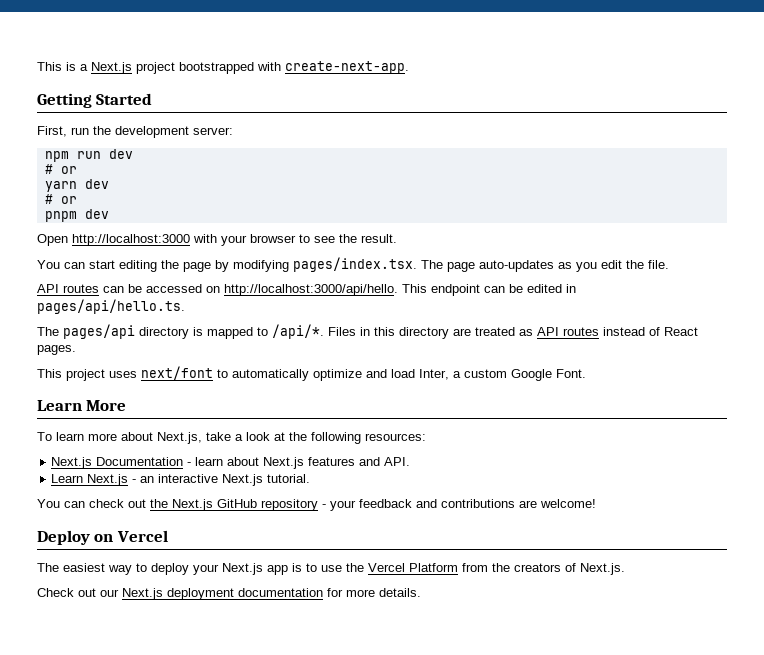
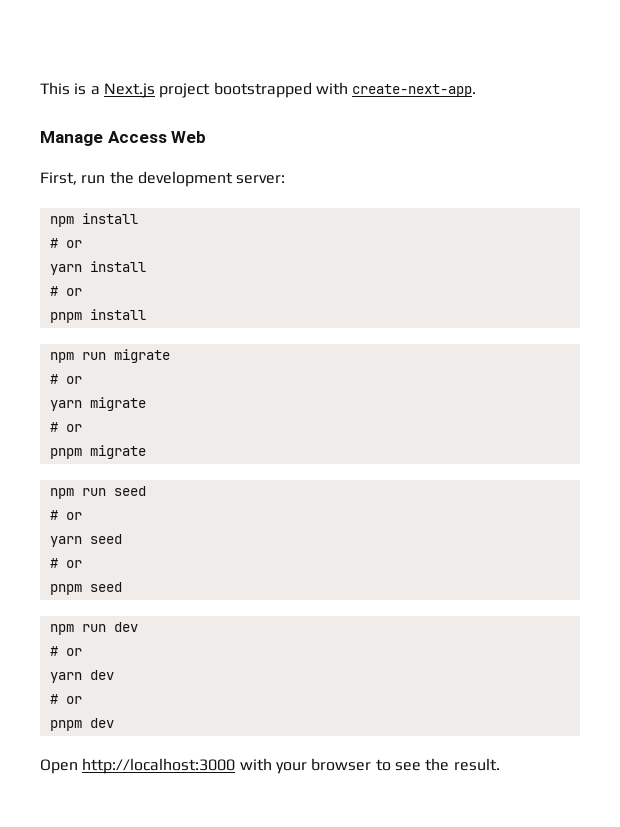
[37,93,153,108] Getting Started -> [40,131,207,146] Manage Access Web
(233, 131) none -> [49,213,138,227] [49,238,82,248] [49,261,146,275] [49,286,82,296] [49,309,146,323] [49,349,170,363] [49,374,82,384] [49,397,146,411] [49,422,82,432] [49,445,146,459] [49,486,146,499] [49,510,82,520] [49,534,122,547] [49,558,82,568] [49,582,122,595] // npm install // # or // yarn install // # or // pnpm install // npm run migrate // # or // yarn migrate // # or // pnpm migrate // npm run seed // # or // yarn seed // # or // pnpm seed
[37,257,669,272] [37,284,576,296] [37,299,185,314] [37,324,698,339] [37,345,76,355] [37,366,586,381] [37,400,127,411] [37,432,426,444] [51,457,411,469] [51,474,311,486] [37,499,596,511] [37,530,168,545] [37,563,625,575] [37,588,421,600] // You can start editing the page by modifying pages/index.tsx. The page auto-updates as you edit the file. // API routes can be accessed on http://localhost:3000/api/hello. This endpoint can be edited in pages/api/hello.ts. // The pages/api directory is mapped to /api/*. Files in this directory are treated as API routes instead of React pages. // This project uses next/font to automatically optimize and load Inter, a custom Google Font. // Learn More // To learn more about Next.js, take a look at the following resources: // Next.js Documentation - learn about Next.js features and API. // Learn Next.js - an interactive Next.js tutorial. // You can check out the Next.js GitHub repository - your feedback and contributions are welcome! // Deploy on Vercel // The easiest way to deploy your Next.js app is to use the Vercel Platform from the creators of Next.js. // Check out our Next.js deployment documentation for more details. -> (500, 764) none

